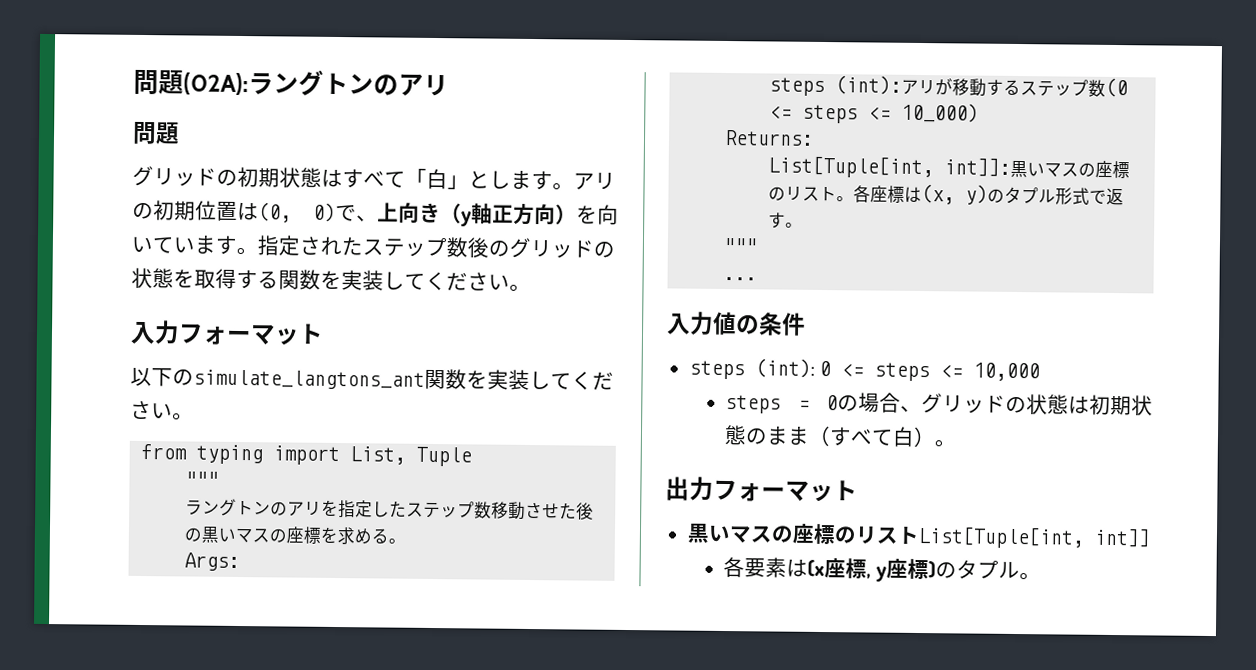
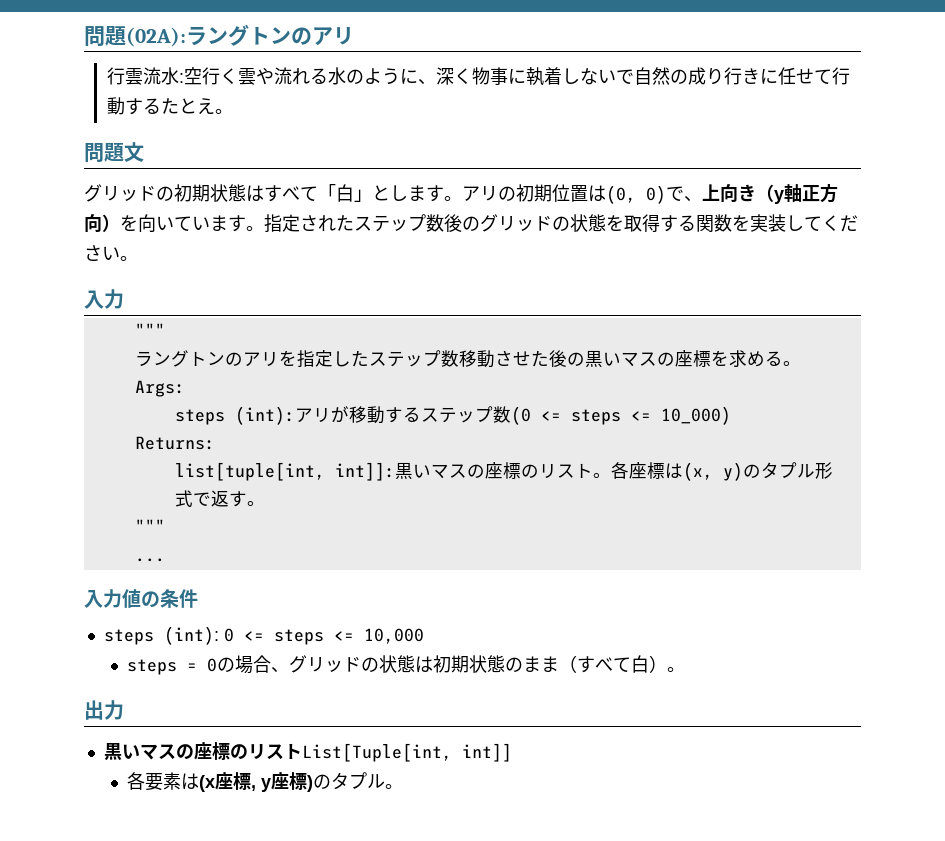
[132,121,180,145] // 問題 -> [106,67,850,86] [106,97,233,115] [84,142,144,162] // 行雲流水:空行く雲や流れる水のように、深く物事に執着しないで自然の成り行きに任せて行動するたとえ。 // 問題文
[178,323,324,346] [130,367,614,390] [130,400,194,421] [141,443,473,467] フォーマット // 以下のsimulate_langtons_ant関数を実装してください。 // from typing import List, Tuple -> (124, 299) none
[768,155,935,179] List[Tuple[int, -> [174,462,325,481] list[tuple[int,
[713,479,858,503] フォーマット -> (124, 710) none

